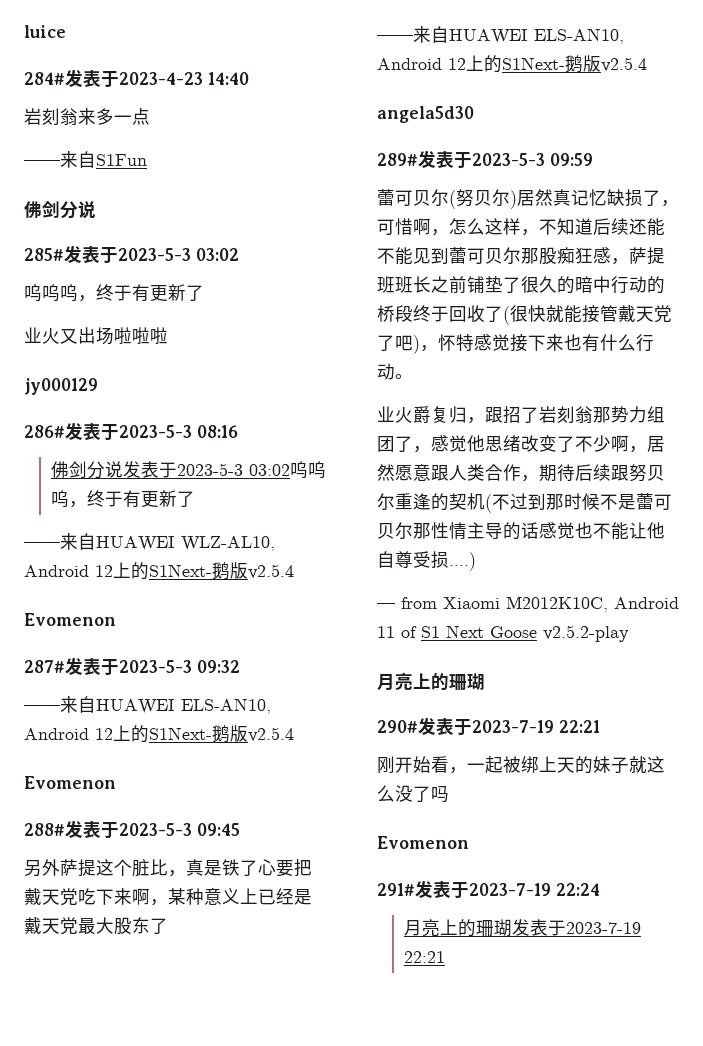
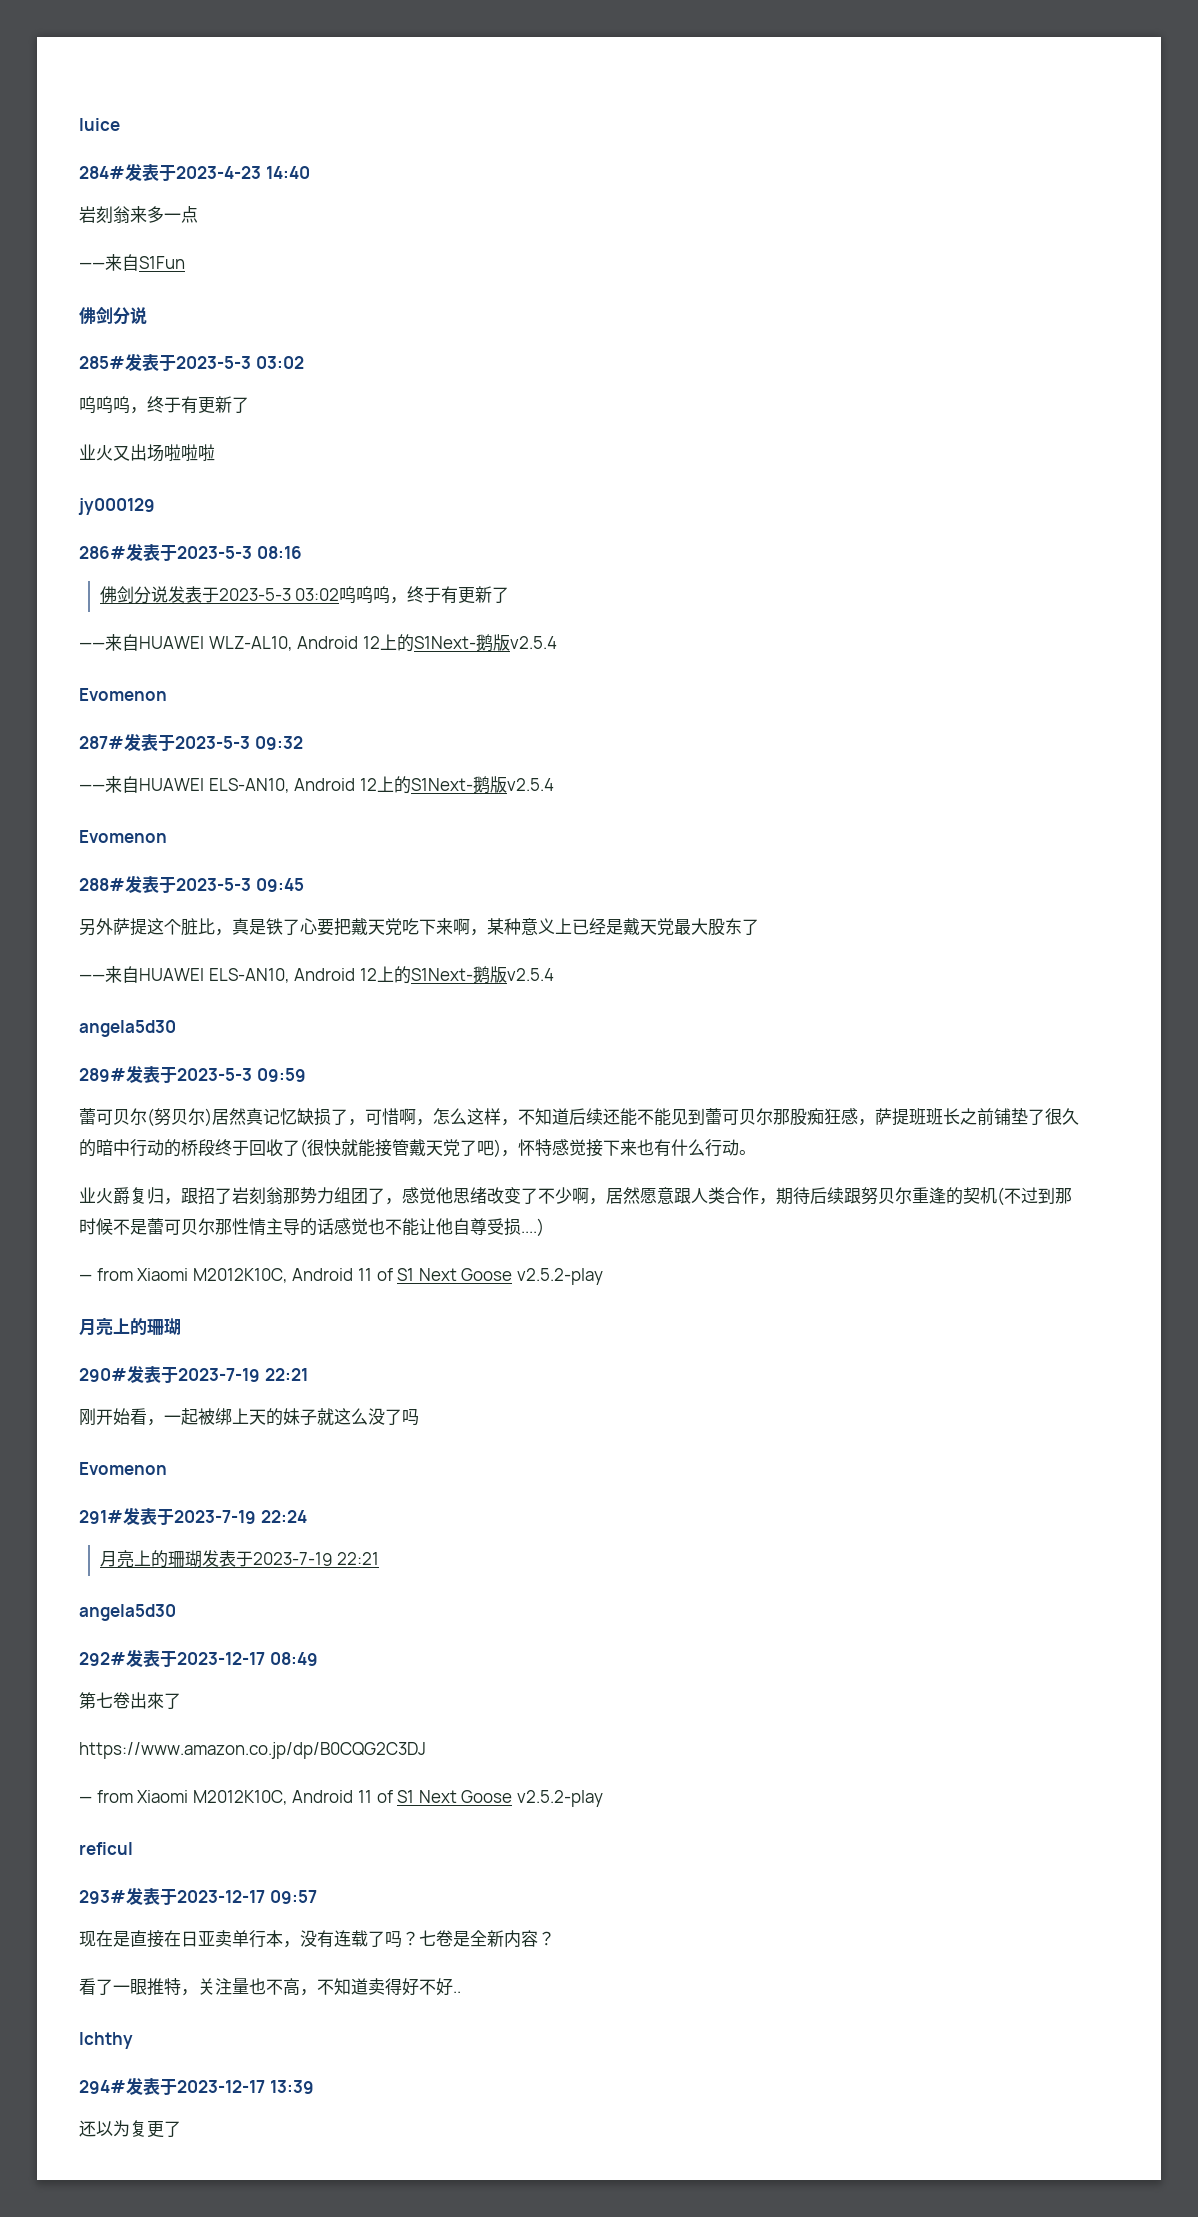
(445, 957) none -> [79,1604,176,1621] [79,1649,318,1667] [79,1692,181,1709] [79,1742,426,1759] [79,1790,603,1807] [79,1842,133,1855] [79,1887,317,1905] [79,1930,555,1948] [79,1978,461,1996] [79,2032,133,2049] [79,2077,314,2095] [79,2120,181,2138] // angela5d30 // 292#发表于2023-12-17 08:49 // 第七卷出來了 // https://www.amazon.co.jp/dp/B0CQG2C3DJ // — from Xiaomi M2012K10C, Android 11 of S1 Next Goose v2.5.2-play // reficul // 293#发表于2023-12-17 09:57 // 现在是直接在日亚卖单行本，没有连载了吗？七卷是全新内容？ // 看了一眼推特，关注量也不高，不知道卖得好不好.. // Ichthy // 294#发表于2023-12-17 13:39 // 还以为复更了

